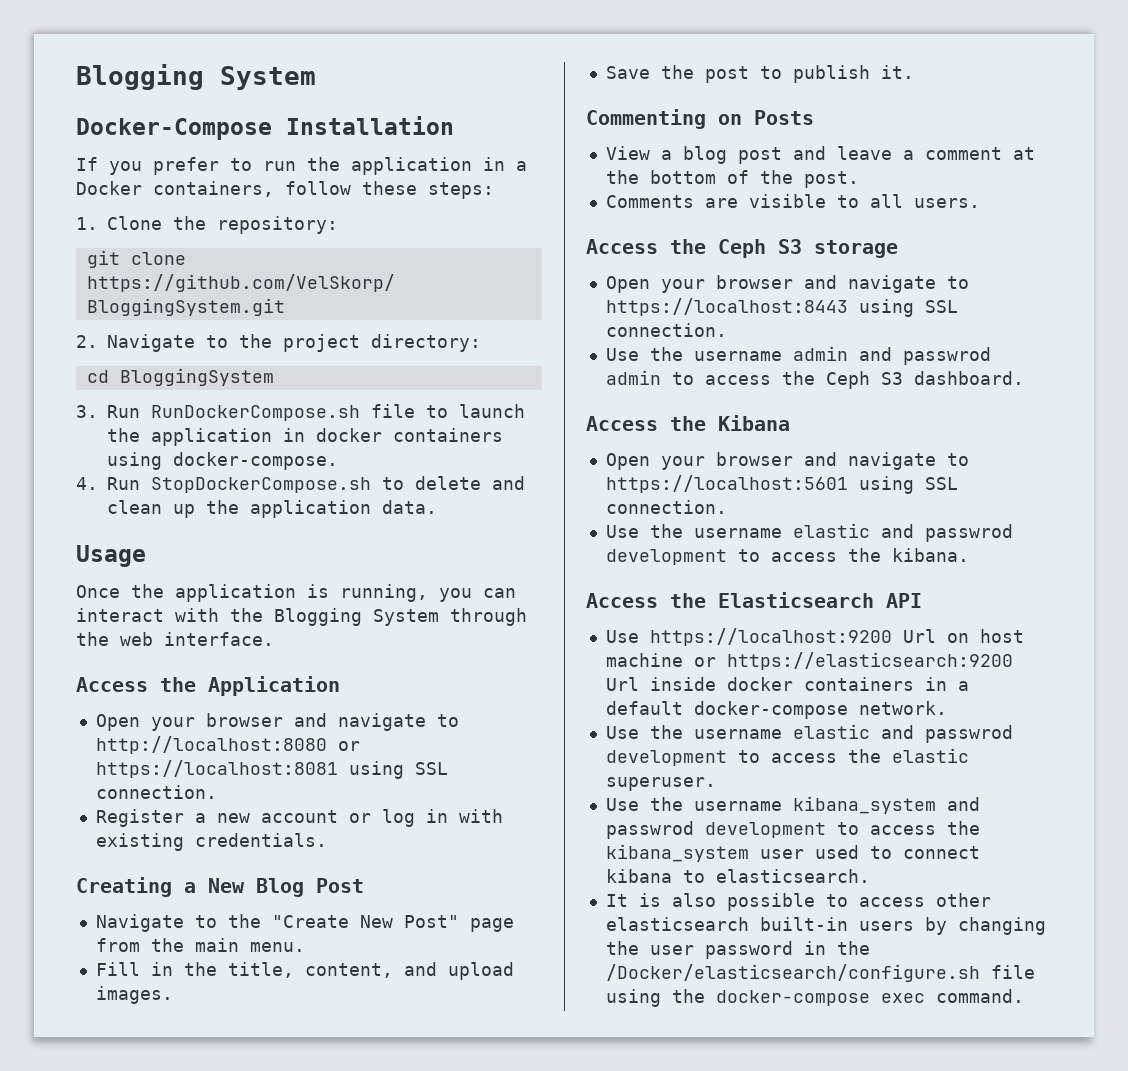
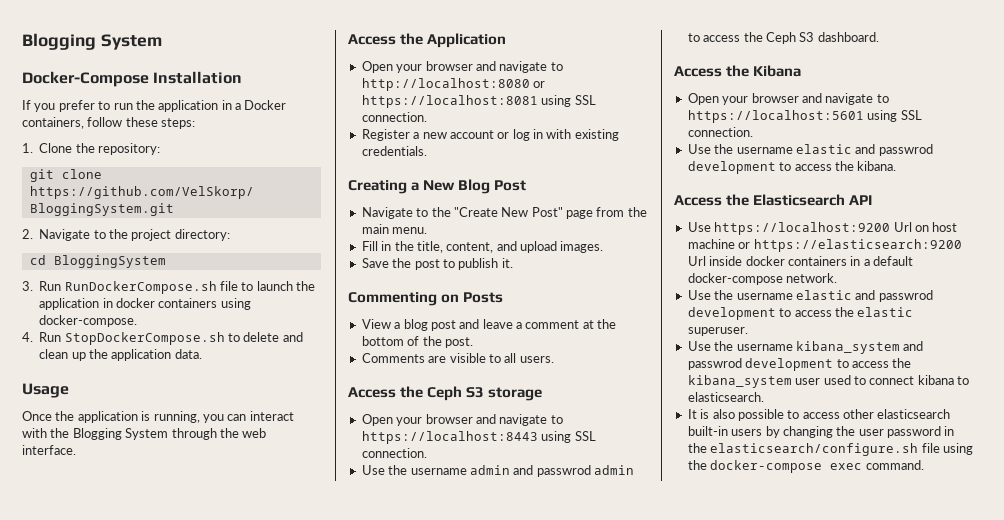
[605,964,980,982] /Docker/elasticsearch/configure.sh -> [710,443,919,456] elasticsearch/configure.sh

